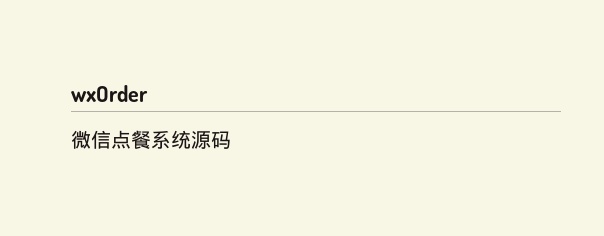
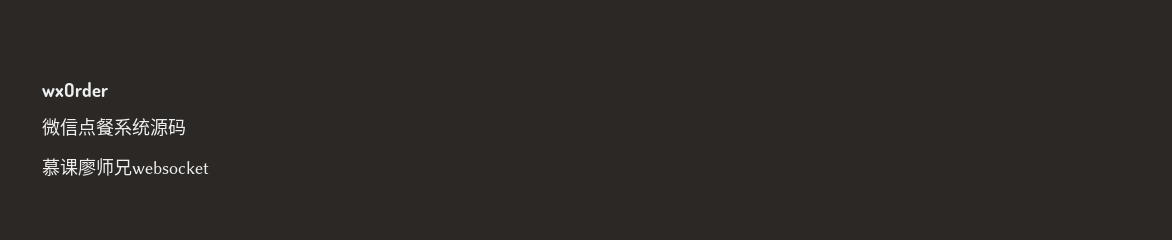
(231, 140) none -> [42,158,209,176] // 慕课廖师兄websocket

